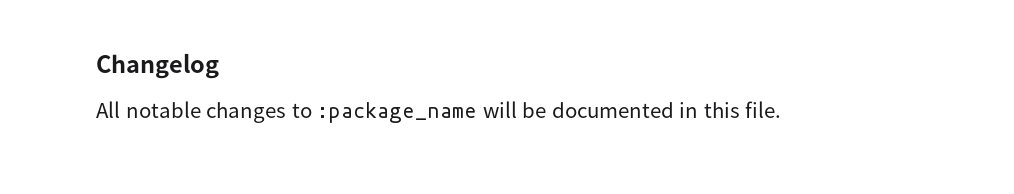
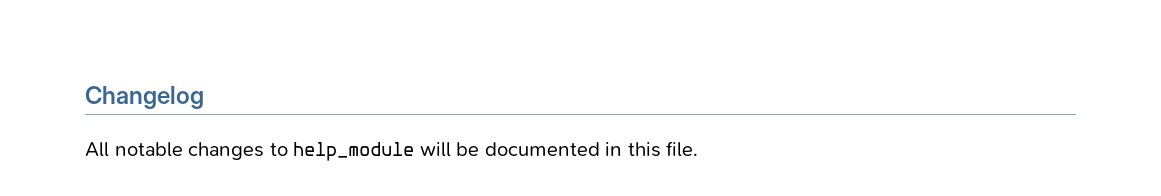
[317,102,478,123] :package_name -> [293,142,415,161] help_module

